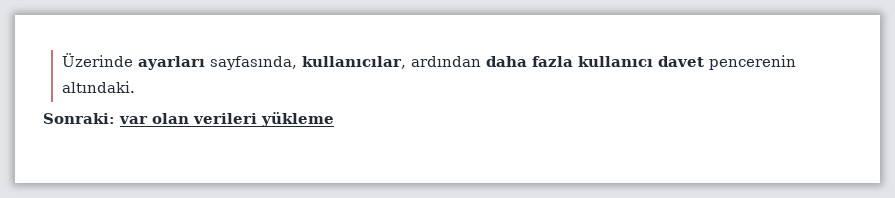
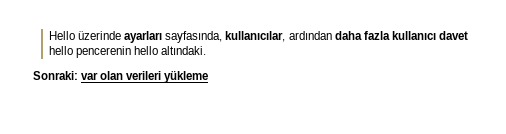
[61,53,133,67] Üzerinde -> [49,31,122,40] Hello üzerinde
[708,55,796,70] pencerenin -> [49,46,159,58] hello pencerenin hello

